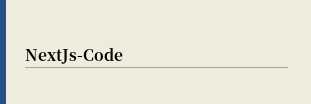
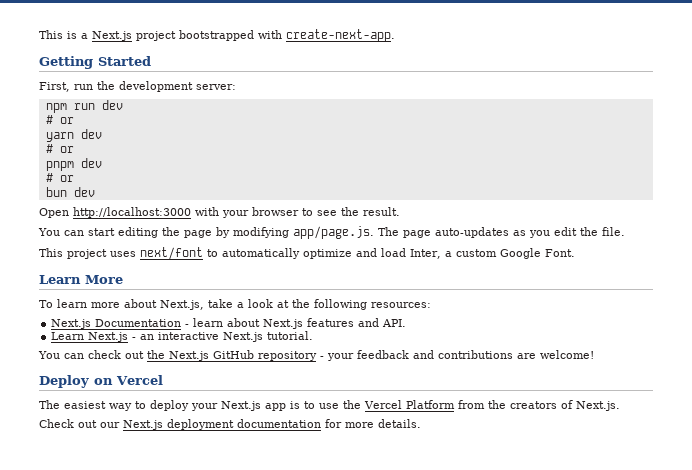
[25,47,123,64] NextJs-Code -> [39,29,395,42] [39,56,151,69] [39,81,236,92] [45,100,123,113] [45,115,74,124] [45,129,102,142] [45,144,74,153] [45,158,102,171] [45,173,74,182] [45,187,95,197] [39,207,400,218] [38,226,625,239] [39,247,575,260] [39,275,123,284] [39,299,431,310] [51,318,407,329] [51,331,314,342] [38,350,594,361] [39,375,163,388] [39,400,620,411] [39,419,421,430] This is a Next.js project bootstrapped with create-next-app. // Getting Started // First, run the development server: // npm run dev // # or // yarn dev // # or // pnpm dev // # or // bun dev // Open http://localhost:3000 with your browser to see the result. // You can start editing the page by modifying app/page.js. The page auto-updates as you edit the file. // This project uses next/font to automatically optimize and load Inter, a custom Google Font. // Learn More // To learn more about Next.js, take a look at the following resources: // Next.js Documentation - learn about Next.js features and API. // Learn Next.js - an interactive Next.js tutorial. // You can check out the Next.js GitHub repository - your feedback and contributions are welcome! // Deploy on Vercel // The easiest way to deploy your Next.js app is to use the Vercel Platform from the creators of Next.js. // Check out our Next.js deployment documentation for more details.

